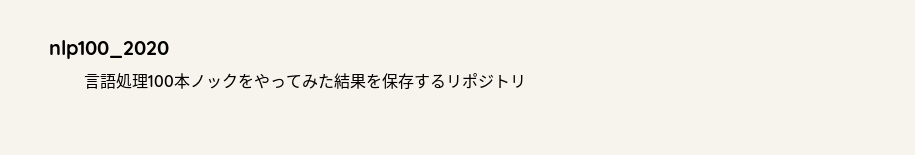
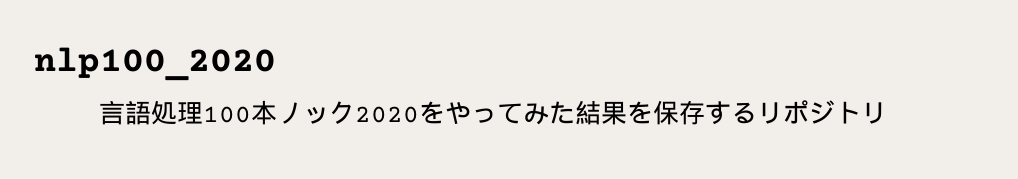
(239, 81) none -> [354,106,419,123] 2020

